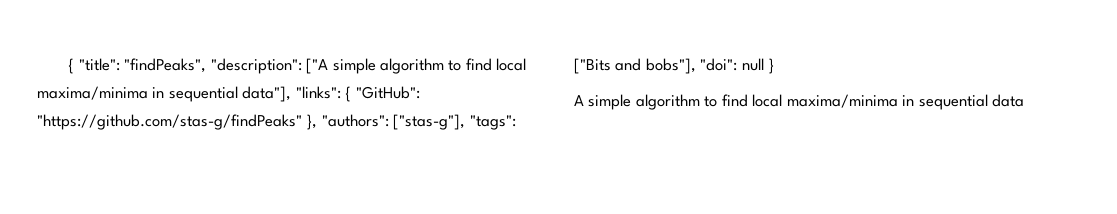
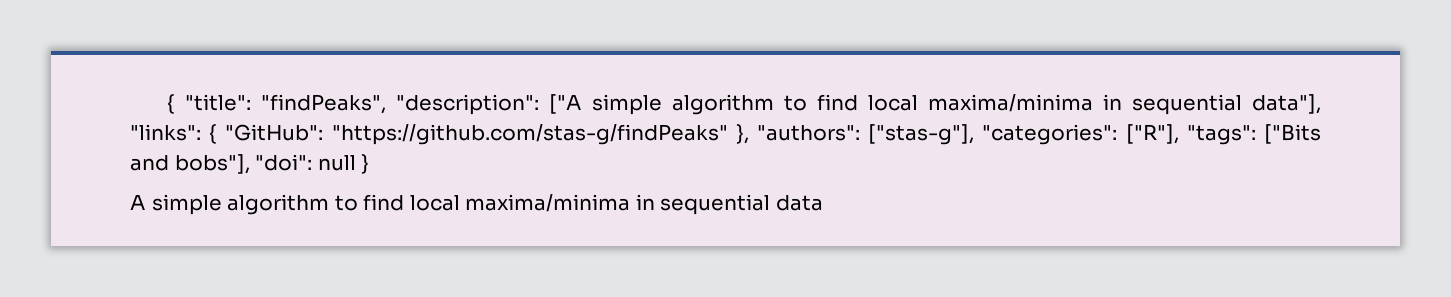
(466, 122) none -> [982,124,1179,145] "categories": ["R"],

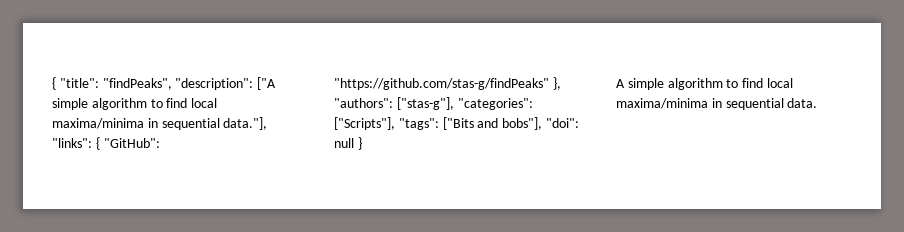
[1252,94,1321,114] data"], -> [223,117,268,130] data."],
[1125,124,1179,144] ["R"], -> [334,117,395,130] ["Scripts"],
[775,195,823,211] data -> [787,98,818,108] data.

